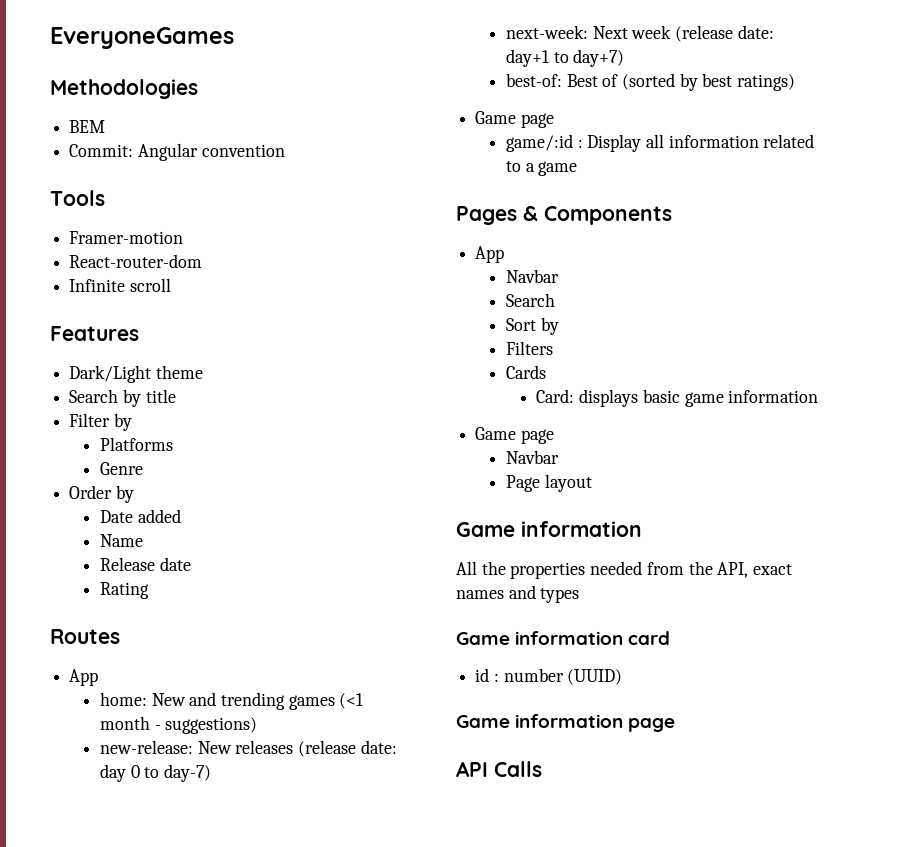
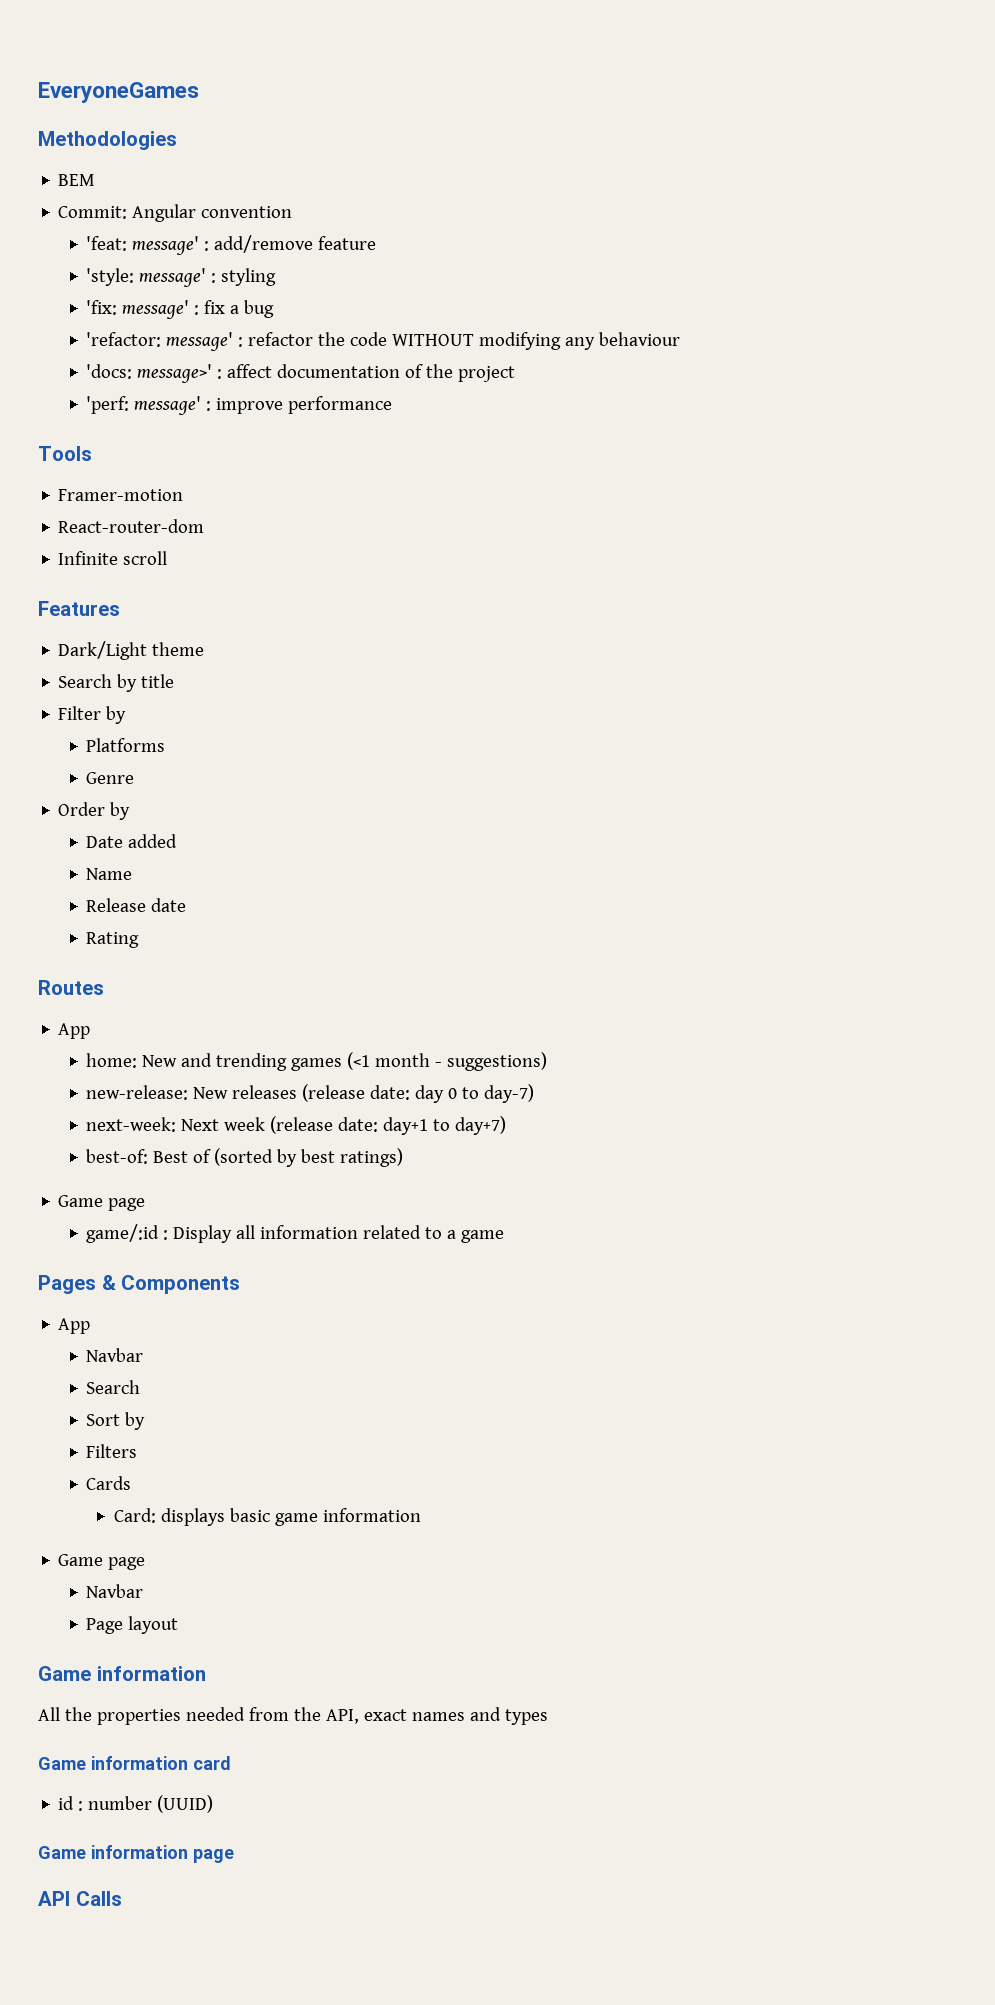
(285, 150) none -> [86,235,377,255] [86,268,277,287] [86,300,275,319] [86,332,681,351] [86,364,516,383] [86,396,393,415] // 'feat: message' : add/remove feature // 'style: message' : styling // 'fix: message' : fix a bug // 'refactor: message' : refactor the code WITHOUT modifying any behaviour // 'docs: message>' : affect documentation of the project // 'perf: message' : improve performance

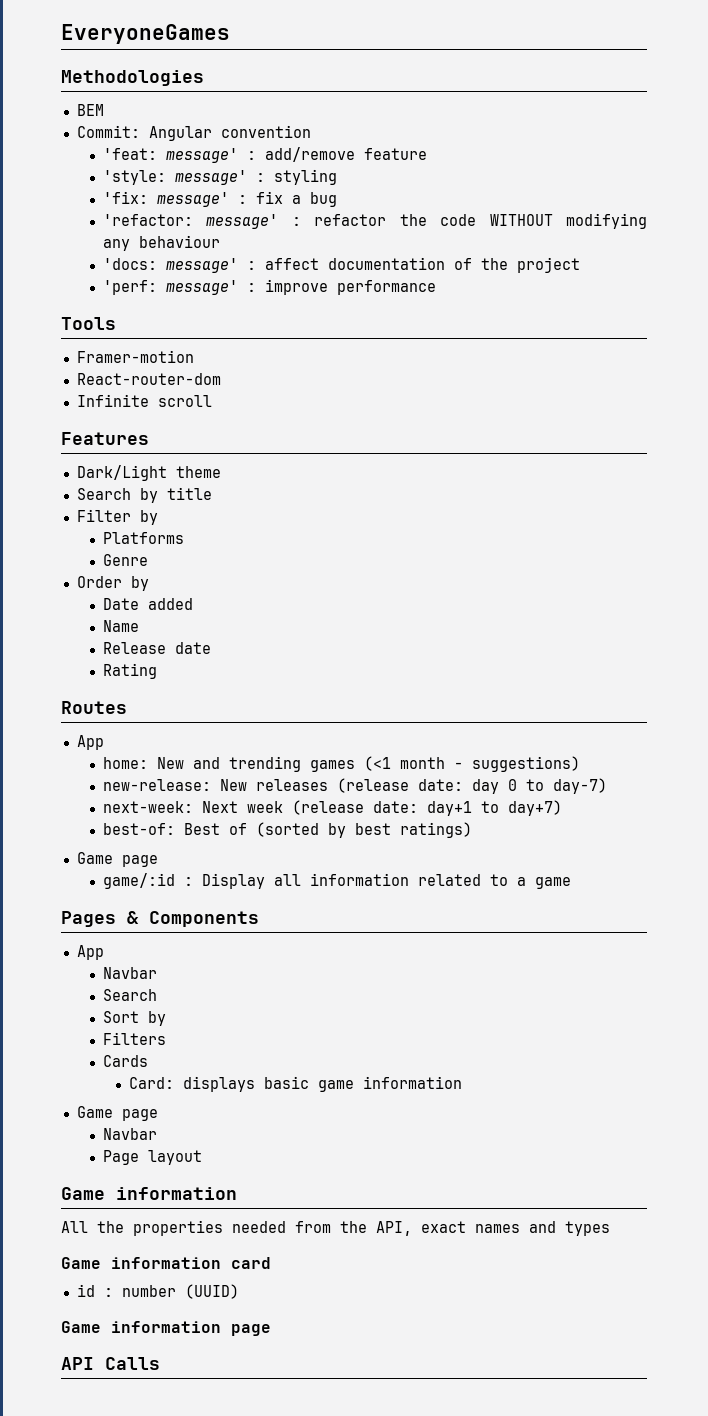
[137,364,213,383] message>' -> [165,258,238,273] message'

